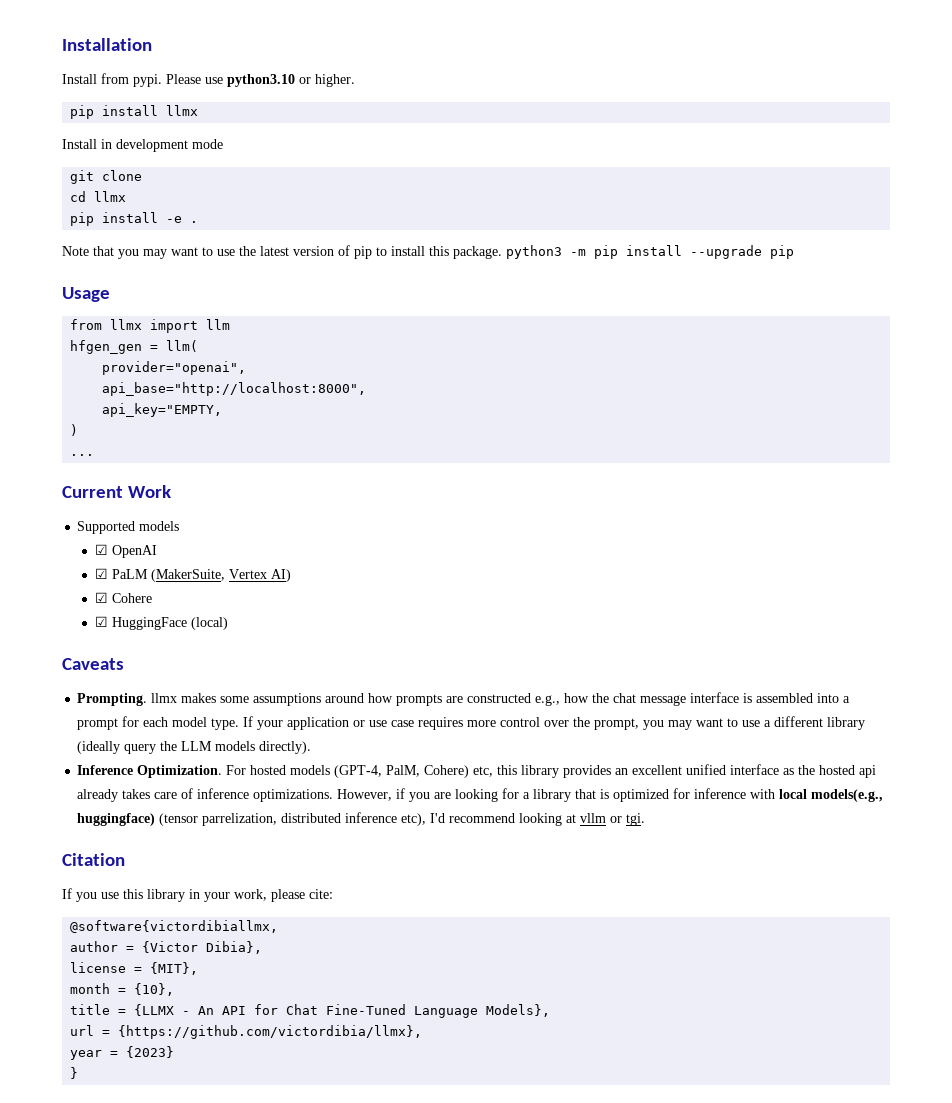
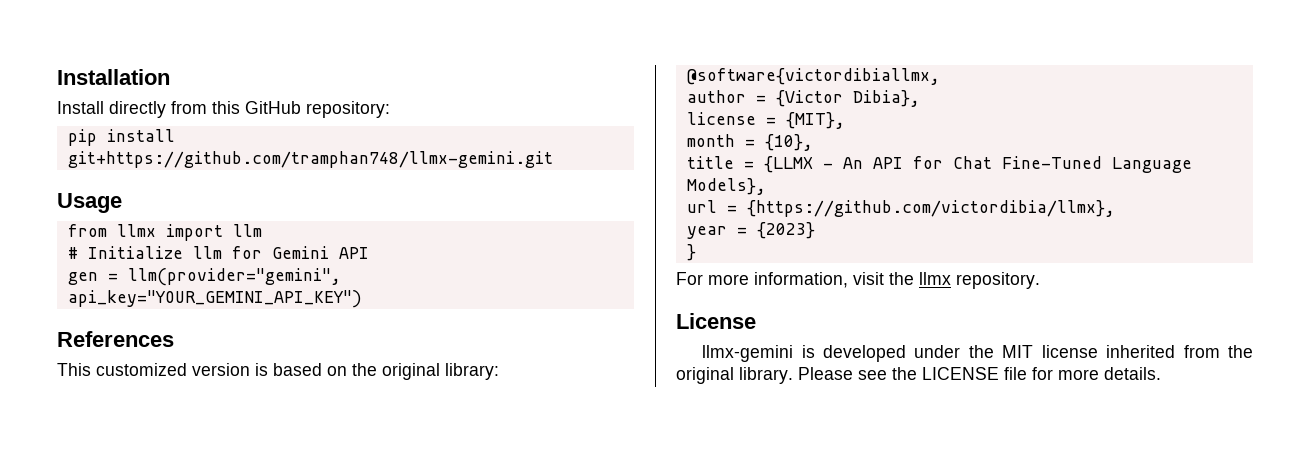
[101,73,355,87] [70,105,199,119] [62,139,223,152] [70,170,143,184] [70,191,127,202] [70,212,199,226] [62,245,794,259] from pypi. Please use python3.10 or higher. // pip install llmx // Install in development mode // git clone // cd llmx // pip install -e . // Note that you may want to use the latest version of pip to install this package. python3 -m pip install --upgrade pip -> [109,101,390,118] [67,129,175,146] [67,151,553,168] directly from this GitHub repository: // pip install git+https://github.com/tramphan748/llmx-gemini.git
[70,340,199,354] [102,361,247,375] [102,382,367,396] [102,403,223,417] [70,424,79,436] [70,454,95,456] [62,485,172,498] [77,521,180,534] [94,544,157,558] [94,568,291,582] [94,592,152,603] [94,616,228,630] [62,658,124,670] [77,692,851,706] [77,716,866,730] [77,741,312,754] [77,764,877,778] [77,788,884,802] [77,812,646,826] [62,853,125,866] [62,888,333,902] hfgen_gen = llm( // provider="openai", // api_base="http://localhost:8000", // api_key="EMPTY, // ) // ... // Current Work // Supported models // ☑ OpenAI // ☑ PaLM (MakerSuite, Vertex AI) // ☑ Cohere // ☑ HuggingFace (local) // Caveats // Prompting. llmx makes some assumptions around how prompts are constructed e.g., how the chat message interface is assembled into a prompt for each model type. If your application or use case requires more control over the prompt, you may want to use a different library (ideally query the LLM models directly). // Inference Optimization. For hosted models (GPT-4, PalM, Cohere) etc, this library provides an excellent unified interface as the hosted api already takes care of inference optimizations. However, if you are looking for a library that is optimized for inference with local models(e.g., huggingface) (tensor parrelization, distributed inference etc), I'd recommend looking at vllm or tgi. // Citation // If you use this library in your work, please cite: -> [67,246,369,259] [67,268,341,286] [67,290,362,308] [57,331,174,347] [57,363,499,380] # Initialize llm for Gemini API // gen = llm(provider="gemini", api_key="YOUR_GEMINI_API_KEY") // References // This customized version is based on the original library:
(79, 1073) none -> [676,272,1040,289] [676,313,756,329] [702,345,1253,362] [676,367,1161,384] // For more information, visit the llmx repository. // License // llmx-gemini is developed under the MIT license inherited from the original library. Please see the LICENSE file for more details.

